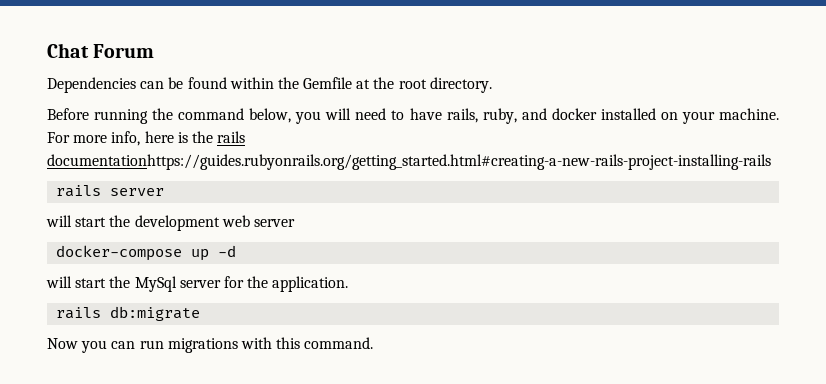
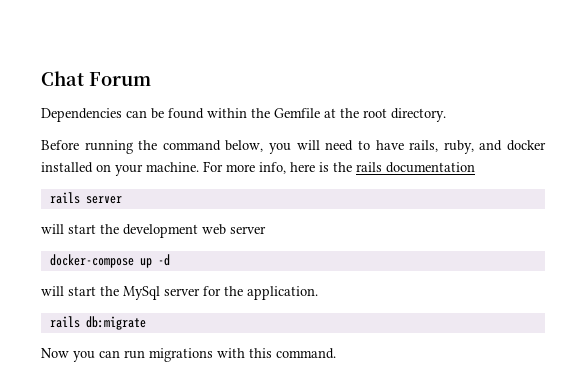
[47,154,771,170] documentationhttps://guides.rubyonrails.org/getting_started.html#creating-a-new-rails-project-installing-rails -> [386,162,475,173] documentation

